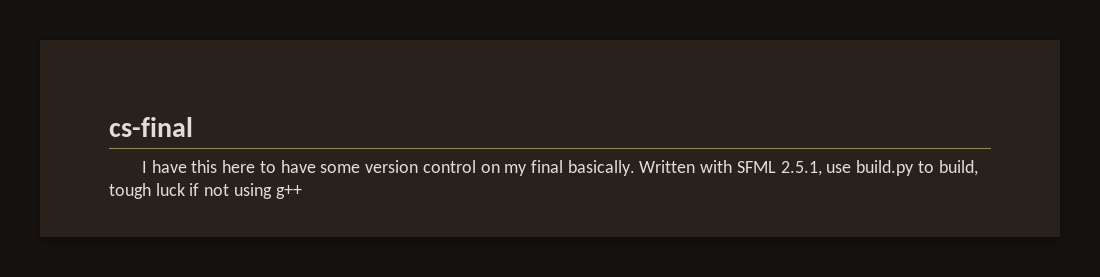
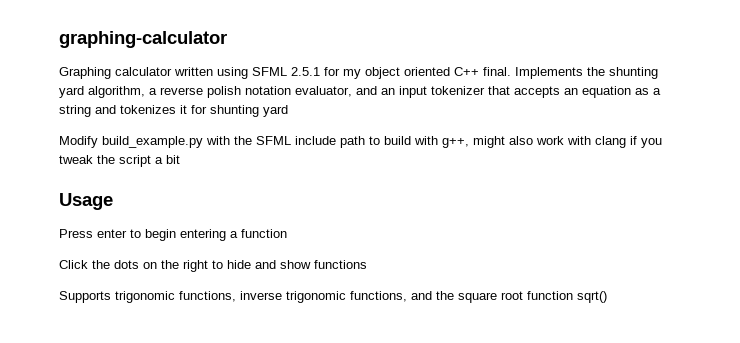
[109,117,193,137] [142,160,978,176] [109,183,302,199] cs-final // I have this here to have some version control on my final basically. Written with SFML 2.5.1, use build.py to build, tough luck if not using g++ -> [59,31,227,48] [59,67,658,79] [59,86,661,98] [59,105,288,117] [59,136,662,148] [59,155,180,167] [59,193,113,210] [59,229,287,241] [59,260,367,272] [59,291,607,303] graphing-calculator // Graphing calculator written using SFML 2.5.1 for my object oriented C++ final. Implements the shunting yard algorithm, a reverse polish notation evaluator, and an input tokenizer that accepts an equation as a string and tokenizes it for shunting yard // Modify build_example.py with the SFML include path to build with g++, might also work with clang if you tweak the script a bit // Usage // Press enter to begin entering a function // Click the dots on the right to hide and show functions // Supports trigonomic functions, inverse trigonomic functions, and the square root function sqrt()

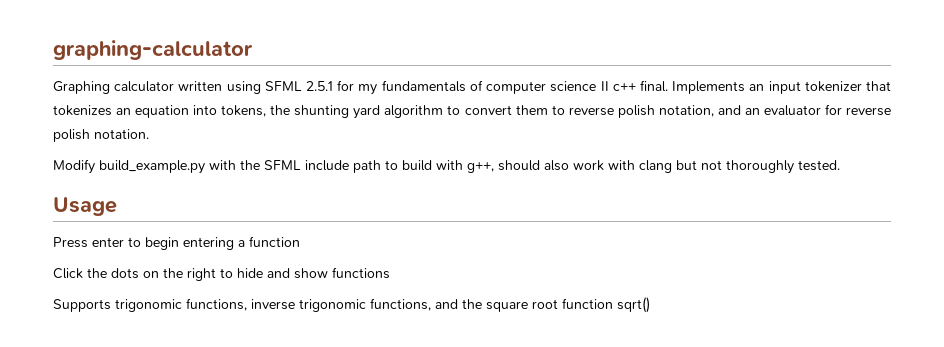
[365,67,658,79] [59,86,377,98] object oriented C++ final. Implements the shunting yard algorithm, a reverse polish notation evaluator, and -> [381,80,746,94] fundamentals of computer science II c++ final. Implements
[514,86,560,98] accepts -> [53,105,112,116] tokenizes
[635,88,661,95] [59,105,288,117] as a string and tokenizes it for shunting yard -> [193,104,891,119] [53,129,149,142] into tokens, the shunting yard algorithm to convert them to reverse polish notation, and an evaluator for reverse polish notation.
[473,136,505,148] might -> [498,160,540,171] should
[630,136,662,148] [59,155,180,167] if you tweak the script a bit -> [676,160,840,174] but not thoroughly tested.

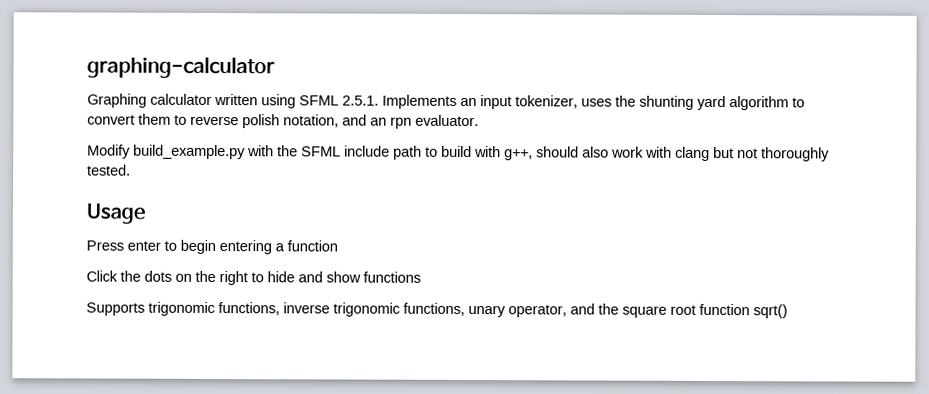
[306,80,892,95] [53,105,267,118] 2.5.1 for my fundamentals of computer science II c++ final. Implements an input tokenizer that tokenizes an equation into tokens, -> [342,94,612,110] 2.5.1. Implements an input tokenizer, uses
[763,104,891,116] [53,129,149,142] evaluator for reverse polish notation. -> [390,114,479,129] rpn evaluator.
(431, 304) none -> [468,304,567,318] unary operator,

